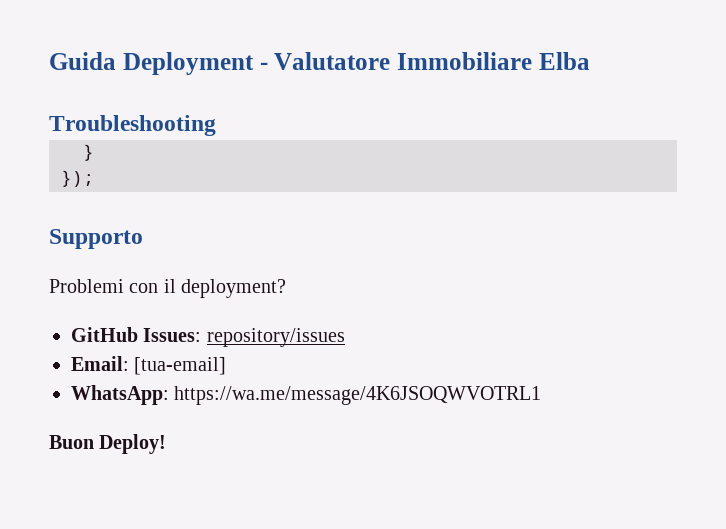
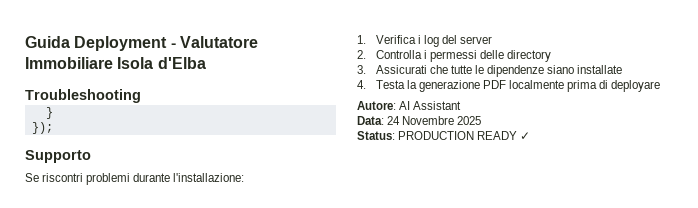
[538,52,590,70] Elba -> [117,57,206,69] Isola d'Elba
[49,279,287,298] [71,327,345,347] [71,356,227,375] [71,385,542,405] [49,434,167,454] Problemi con il deployment? // GitHub Issues: repository/issues // Email: [tua-email] // WhatsApp: https://wa.me/message/4K6JSOQWVOTRL1 // Buon Deploy! -> [25,173,245,185] [357,35,492,47] [357,50,551,62] [357,65,623,77] [357,80,661,92] [357,101,462,110] [357,116,482,125] [357,131,531,140] Se riscontri problemi durante l'installazione: // 1. Verifica i log del server // 2. Controlla i permessi delle directory // 3. Assicurati che tutte le dipendenze siano installate // 4. Testa la generazione PDF localmente prima di deployare // Autore: AI Assistant // Data: 24 Novembre 2025 // Status: PRODUCTION READY ✓

